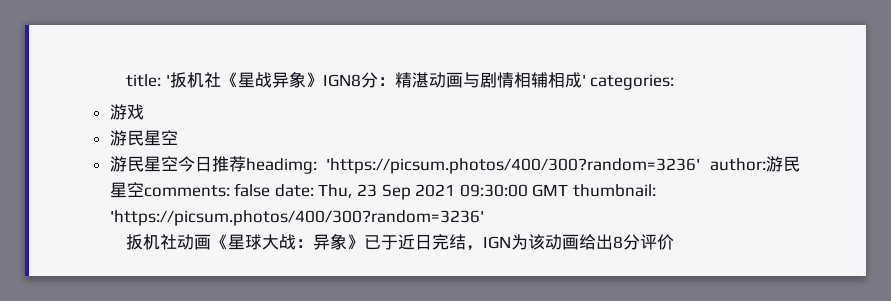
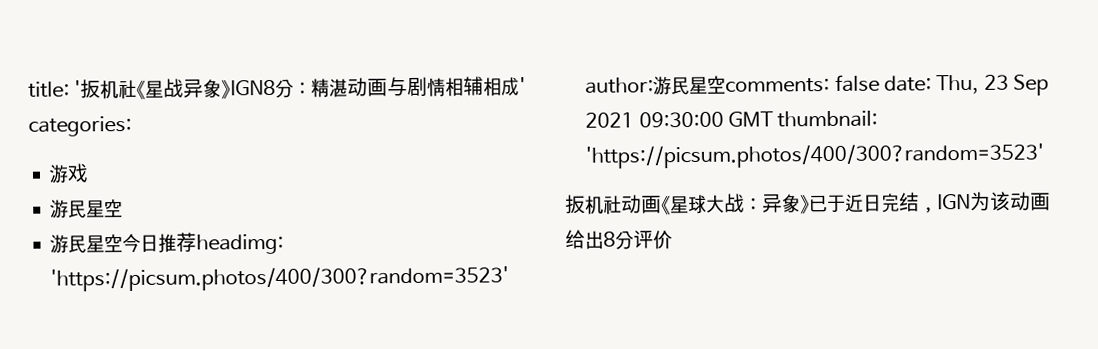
[326,158,701,174] 'https://picsum.photos/400/300?random=3236' -> [50,266,510,292] 'https://picsum.photos/400/300?random=3523'
[109,210,484,226] 'https://picsum.photos/400/300?random=3236' -> [585,143,1045,169] 'https://picsum.photos/400/300?random=3523'

